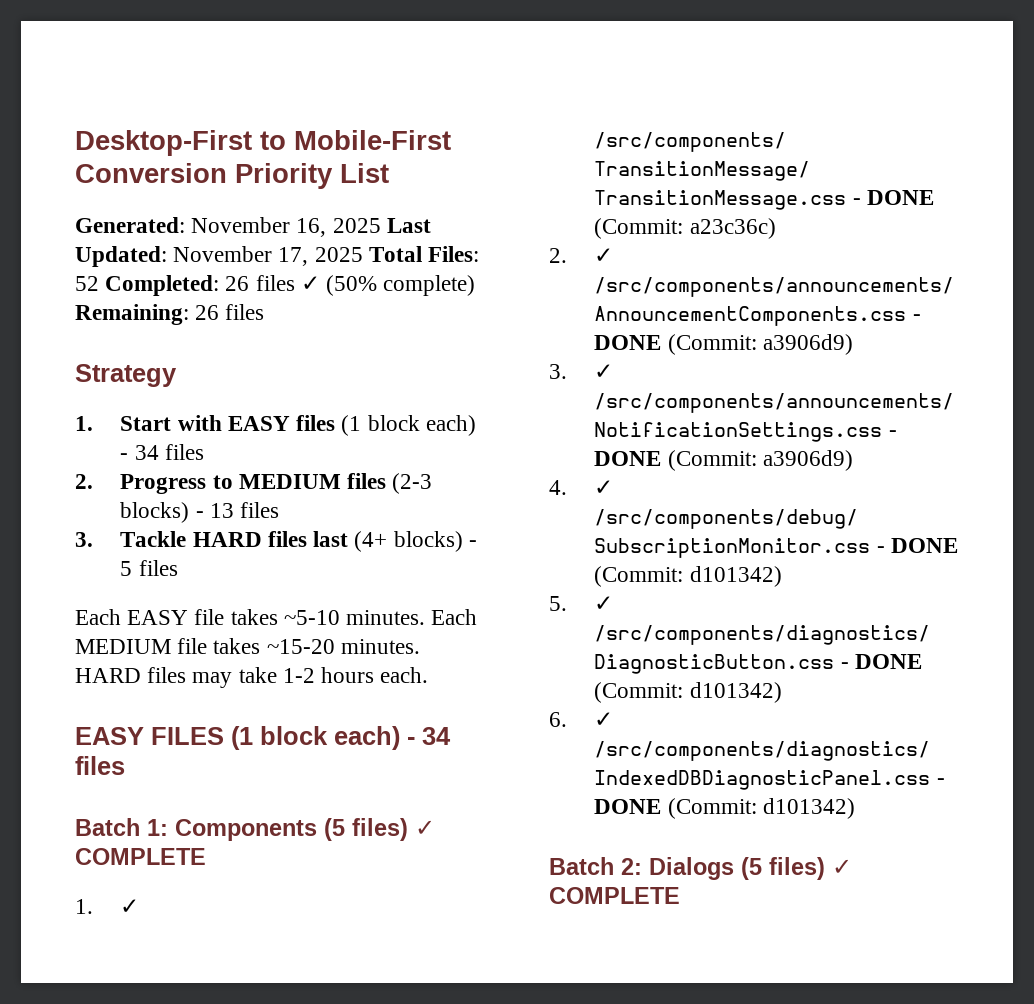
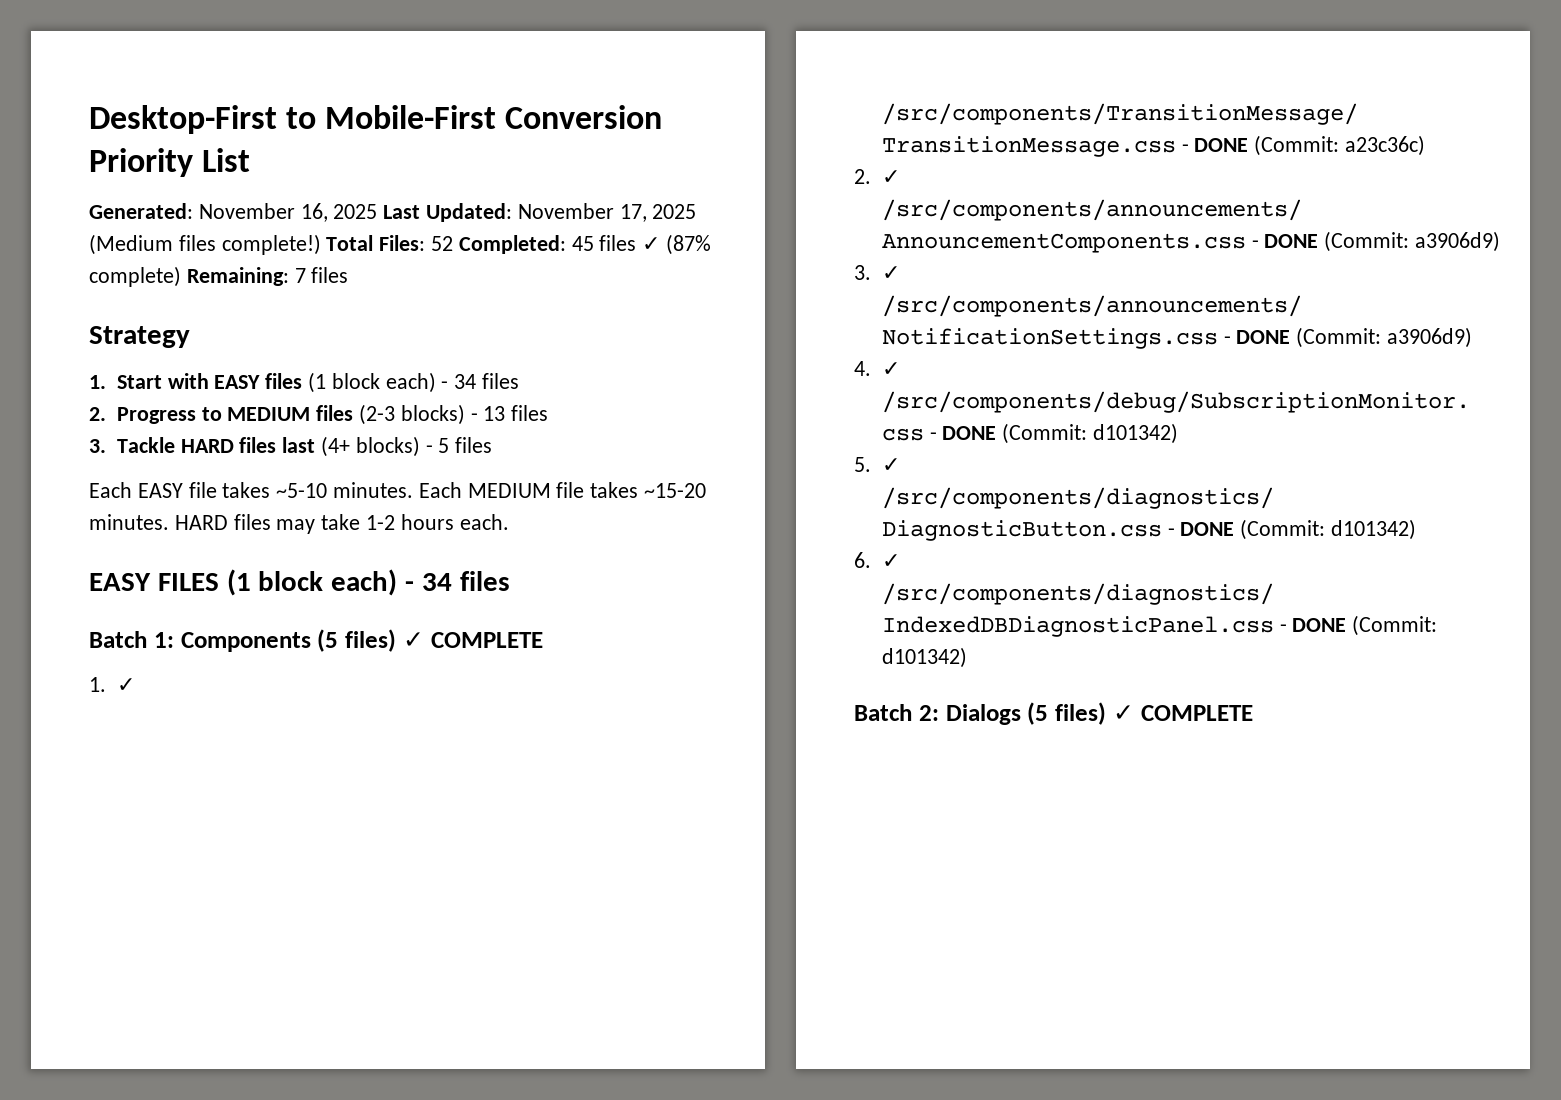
(363, 254) none -> [89,234,321,255] (Medium files complete!)
[225,276,250,291] 26 -> [571,236,594,251] 45
[326,275,378,296] (50% -> [666,234,712,255] (87%
[195,305,220,320] 26 -> [294,268,306,283] 7

